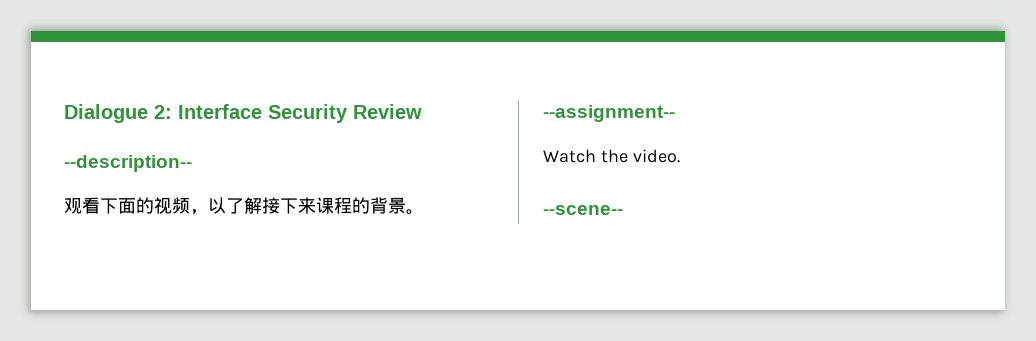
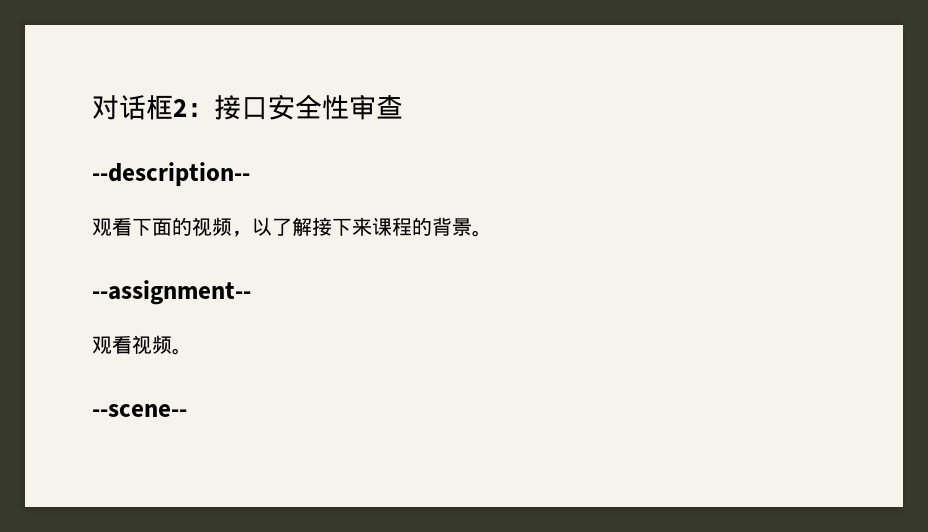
[64,104,422,123] Dialogue 2: Interface Security Review -> [92,94,403,120] 对话框2：接口安全性审查
[543,149,680,163] Watch the video. -> [92,335,192,355] 观看视频。

